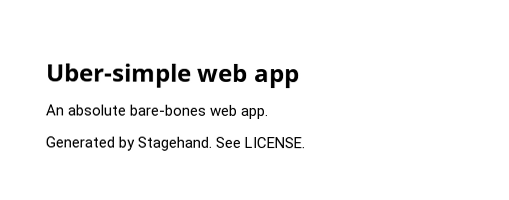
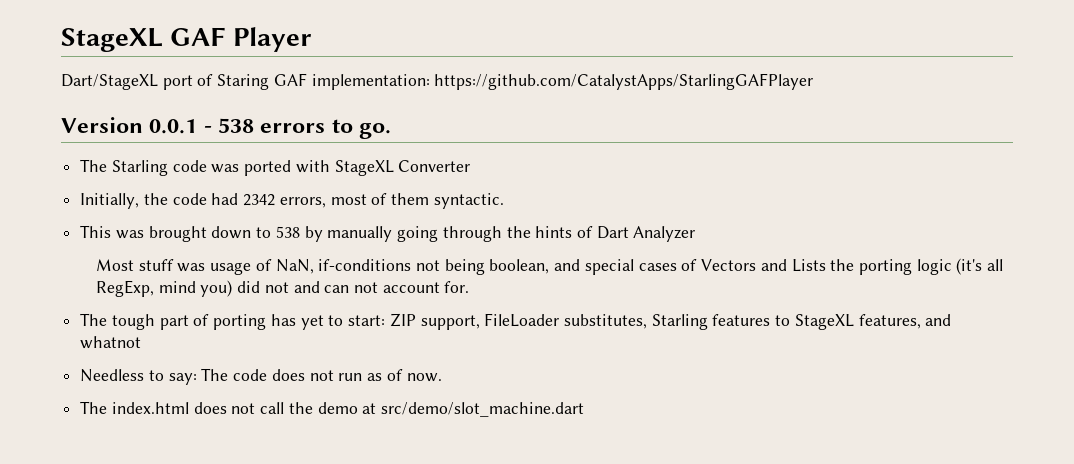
[46,63,300,89] [45,104,269,120] [45,136,306,151] Uber-simple web app // An absolute bare-bones web app. // Generated by Stagehand. See LICENSE. -> [61,27,312,52] [61,73,814,90] [61,117,392,139] [80,159,471,176] [80,193,504,209] [80,225,696,242] [95,258,1004,275] [95,280,470,297] [80,313,952,330] [80,336,142,349] [80,368,442,385] [80,401,585,417] StageXL GAF Player // Dart/StageXL port of Staring GAF implementation: https://github.com/CatalystApps/StarlingGAFPlayer // Version 0.0.1 - 538 errors to go. // The Starling code was ported with StageXL Converter // Initially, the code had 2342 errors, most of them syntactic. // This was brought down to 538 by manually going through the hints of Dart Analyzer // Most stuff was usage of NaN, if-conditions not being boolean, and special cases of Vectors and Lists the porting logic (it's all RegExp, mind you) did not and can not account for. // The tough part of porting has yet to start: ZIP support, FileLoader substitutes, Starling features to StageXL features, and whatnot // Needless to say: The code does not run as of now. // The index.html does not call the demo at src/demo/slot_machine.dart

